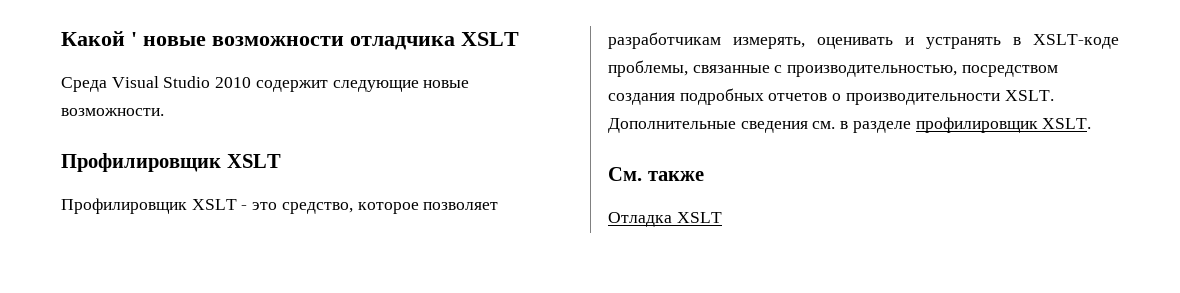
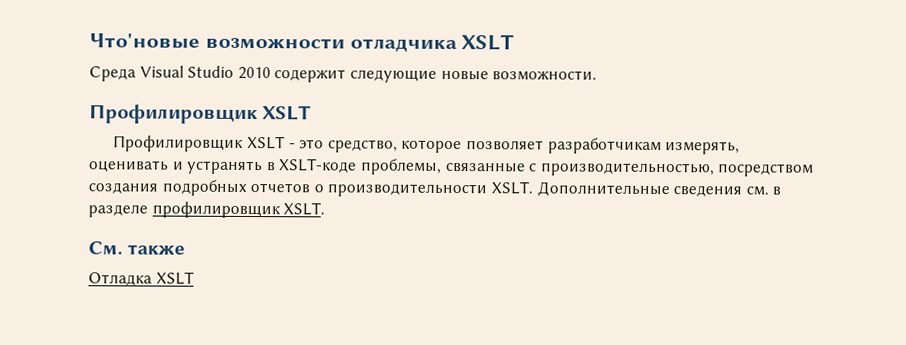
[61,31,206,46] Какой ' новые -> [89,33,200,49] Что'новые

